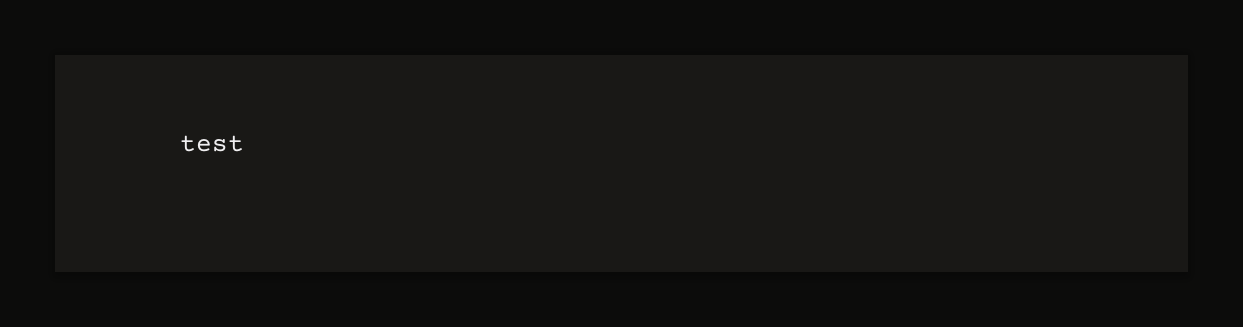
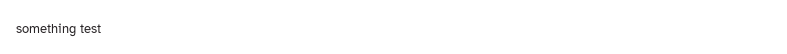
(180, 143) none -> [16,23,76,37] something

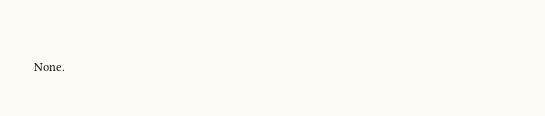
[16,23,101,37] something test -> [34,63,65,71] None.

